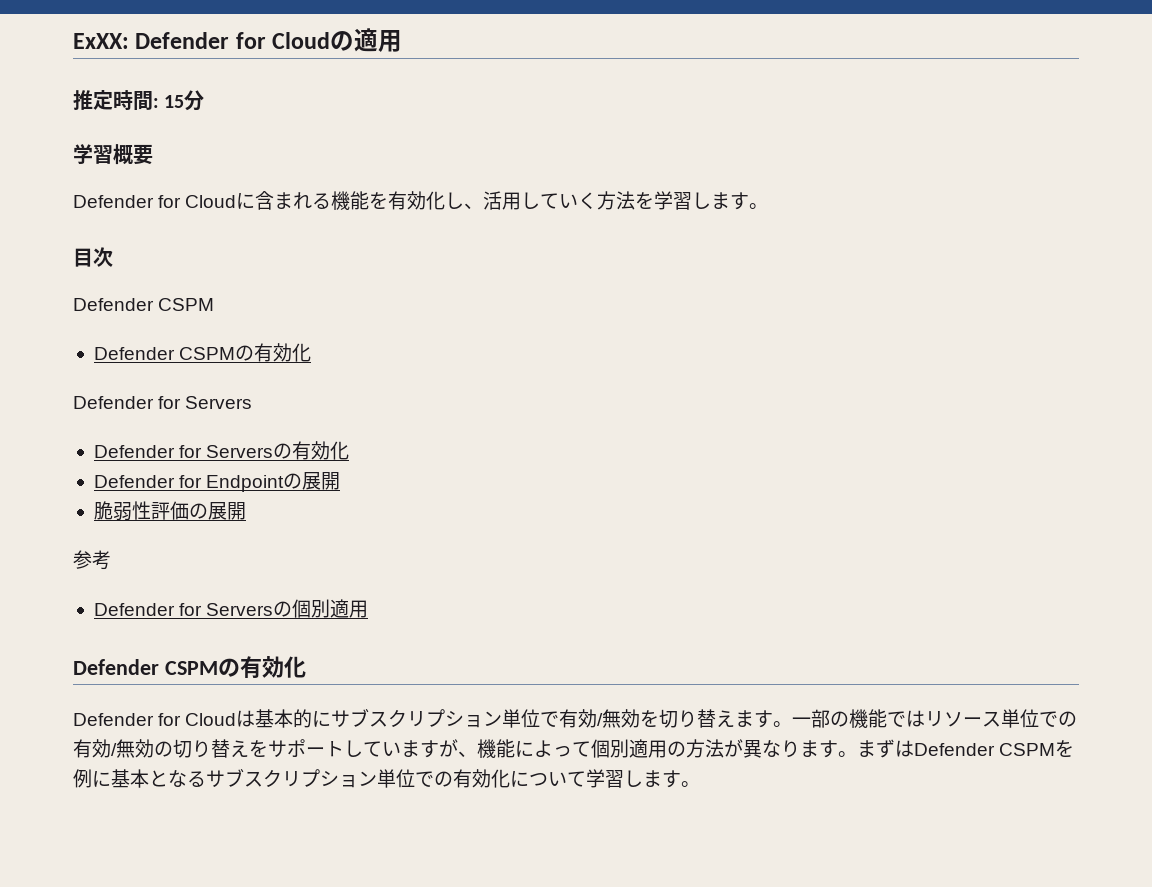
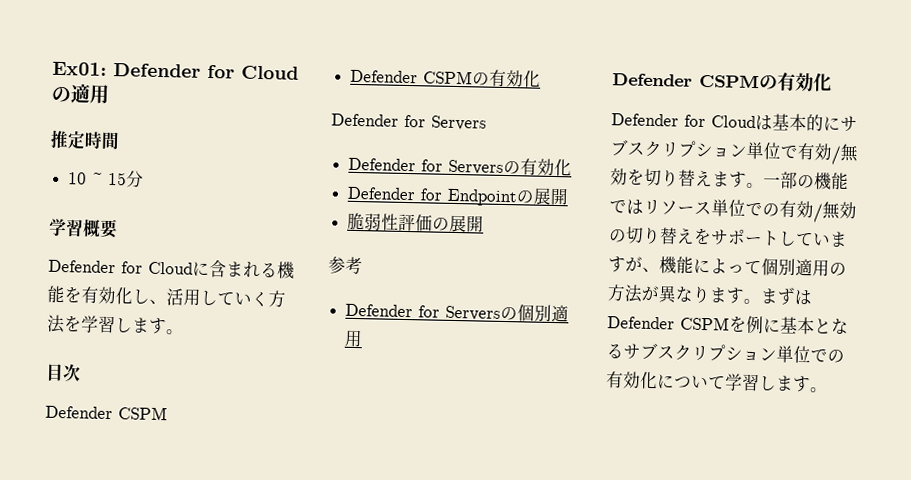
[73,33,129,49] ExXX: -> [52,61,107,76] Ex01:
[153,98,159,108] : -> [68,172,104,185] // 10 ~

